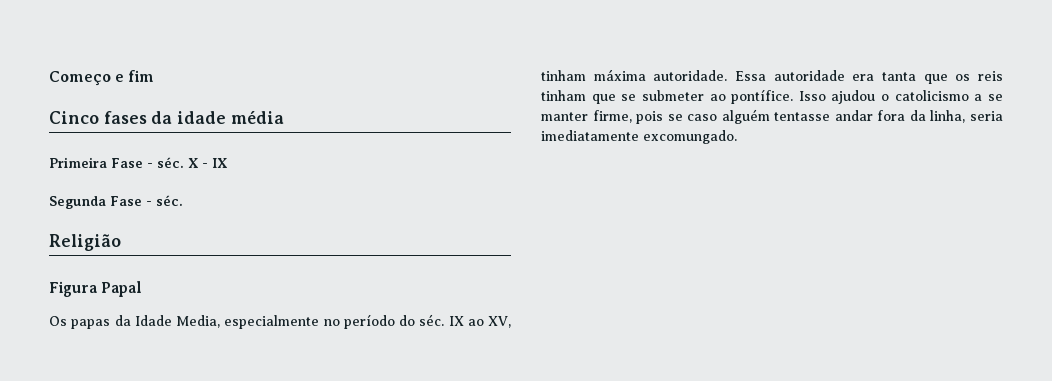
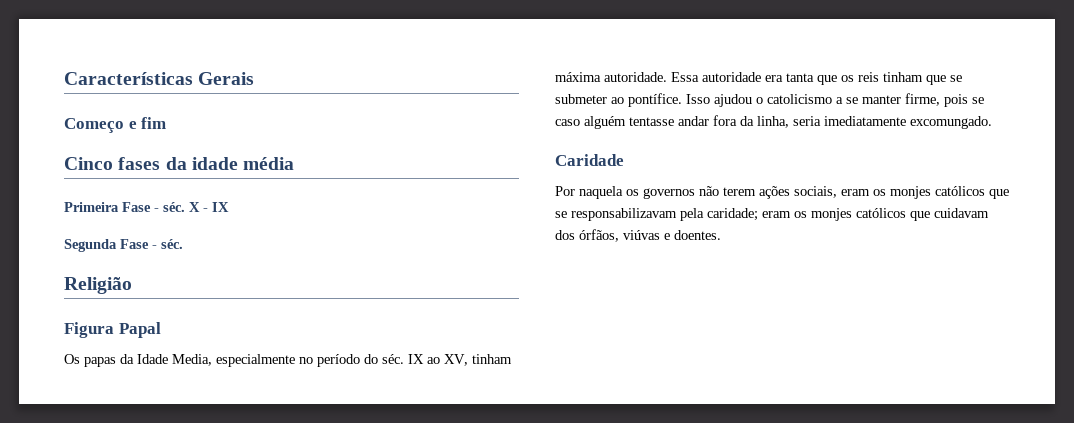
(49, 78) none -> [64,72,255,85] Características Gerais //
(737, 137) none -> [555,154,624,166] [555,186,1009,199] [555,208,989,221] [555,229,721,242] // Caridade // Por naquela os governos não terem ações sociais, eram os monjes católicos que se responsabilizavam pela caridade; eram os monjes católicos que cuidavam dos órfãos, viúvas e doentes.

